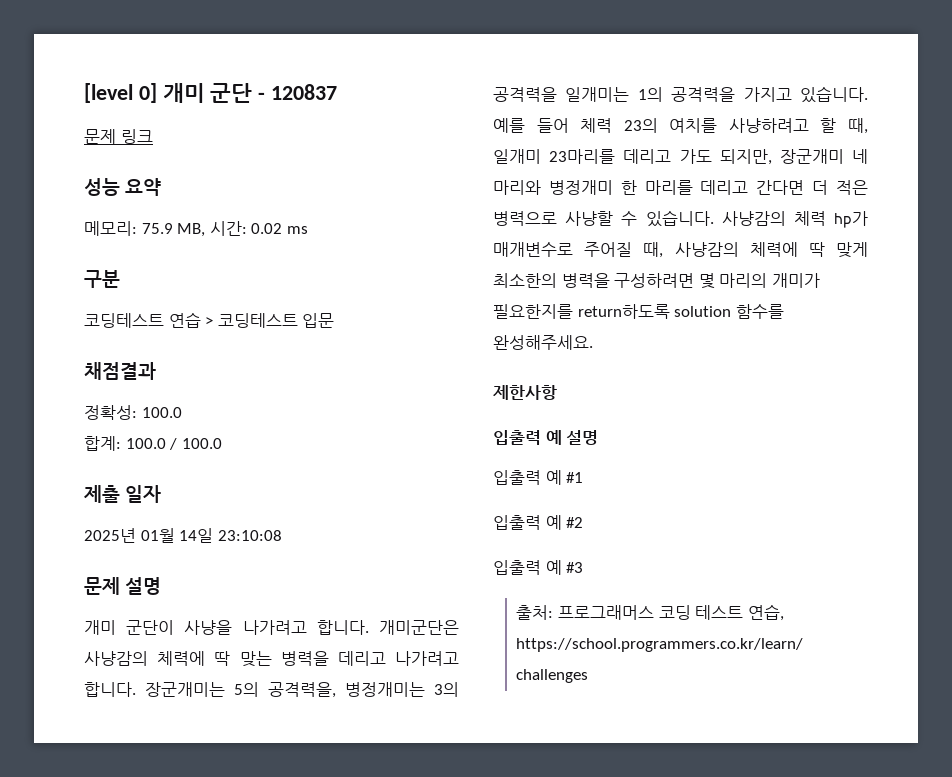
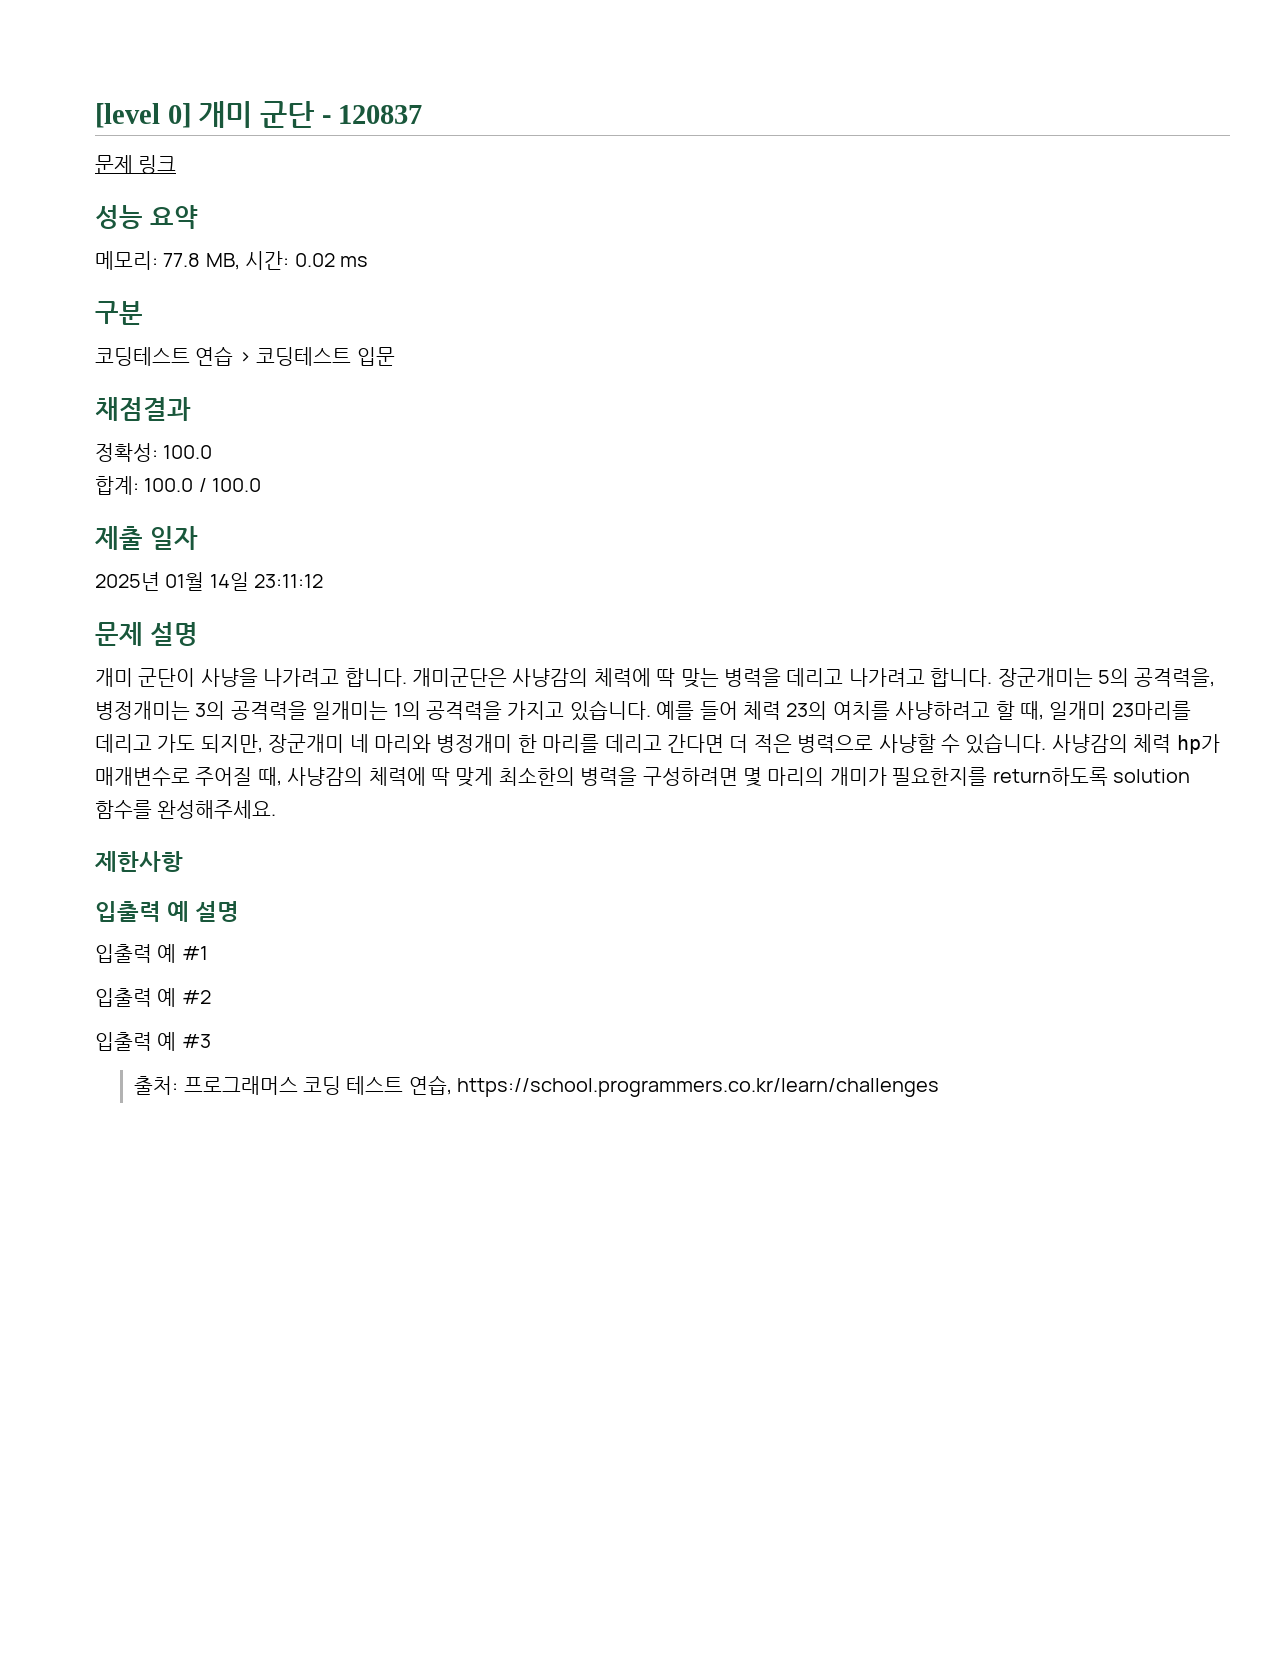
[141,223,173,234] 75.9 -> [163,253,201,267] 77.8
[217,530,282,541] 23:10:08 -> [254,574,324,588] 23:11:12

